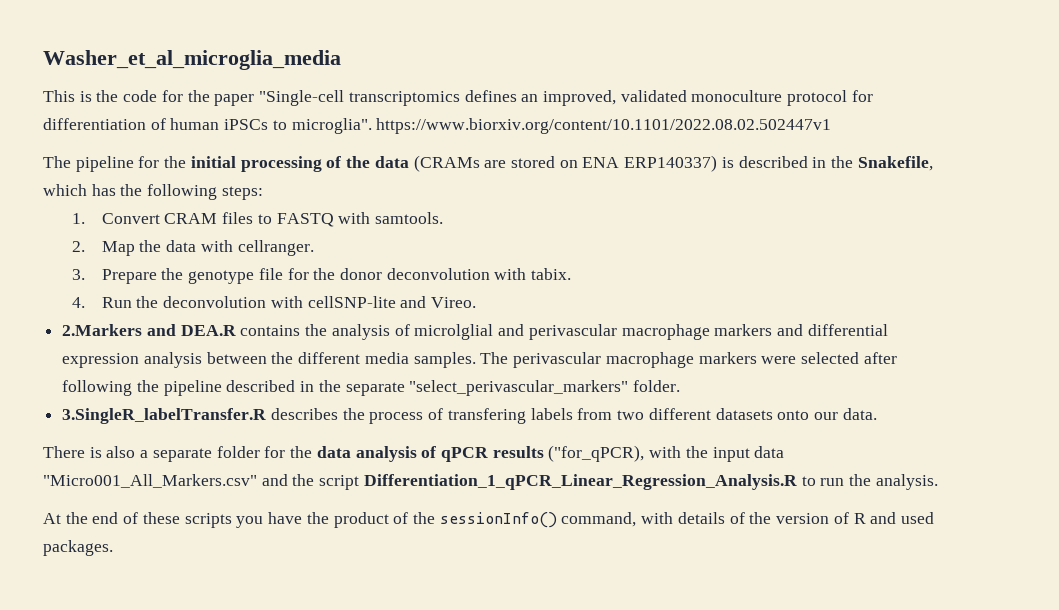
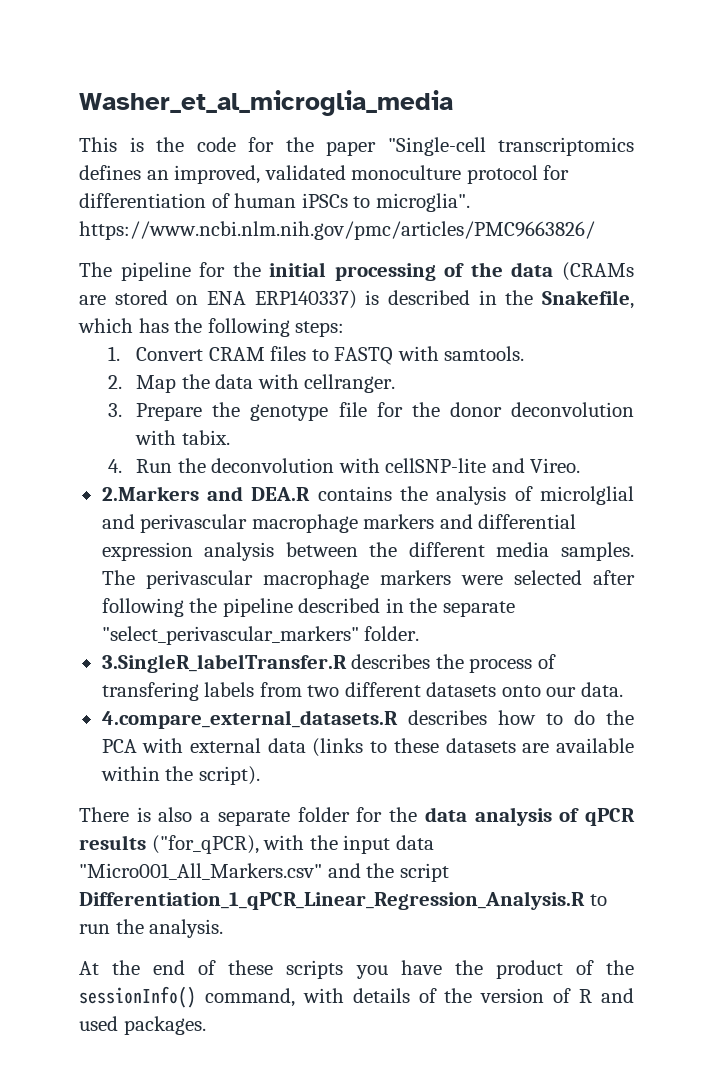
[376,118,832,134] https://www.biorxiv.org/content/10.1101/2022.08.02.502447v1 -> [79,221,595,240] https://www.ncbi.nlm.nih.gov/pmc/articles/PMC9663826/
(877, 414) none -> [101,710,635,729] [101,738,635,757] [100,766,260,785] // 4.compare_external_datasets.R describes how to do the PCA with external data (links to these datasets are available within the script).

